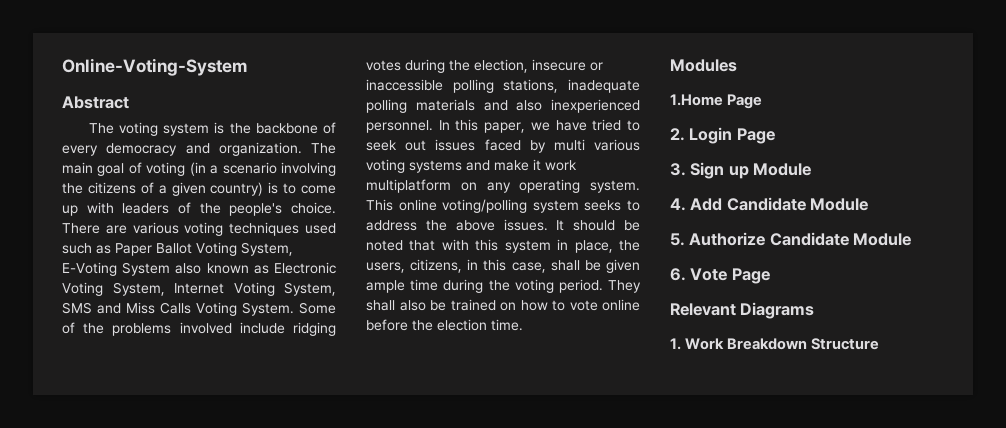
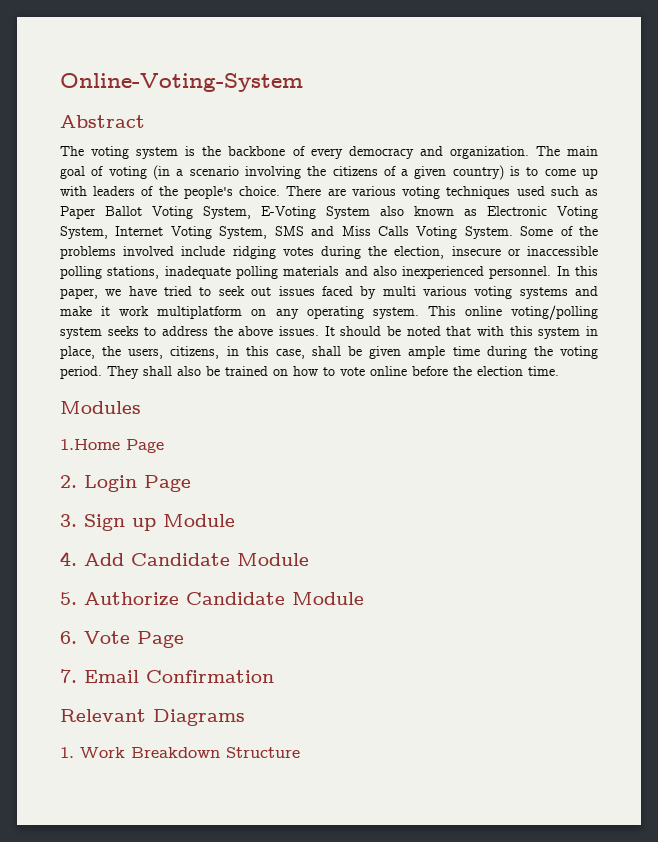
(770, 276) none -> [60,669,274,683] // 7. Email Confirmation

